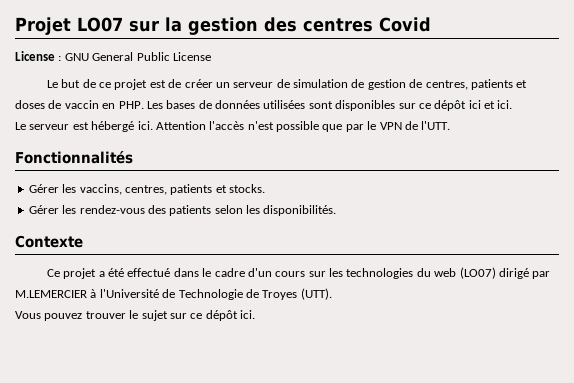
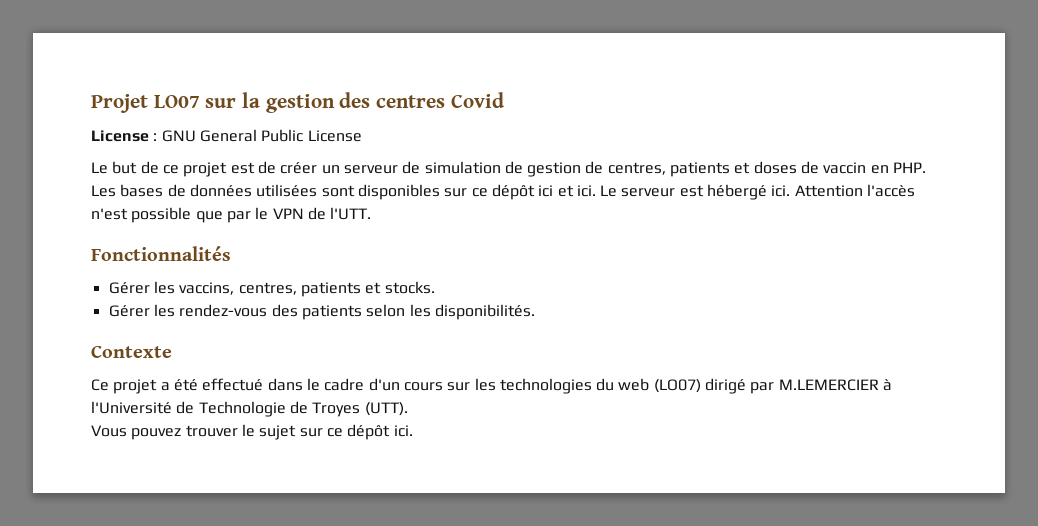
(513, 104) // -> (596, 191) none

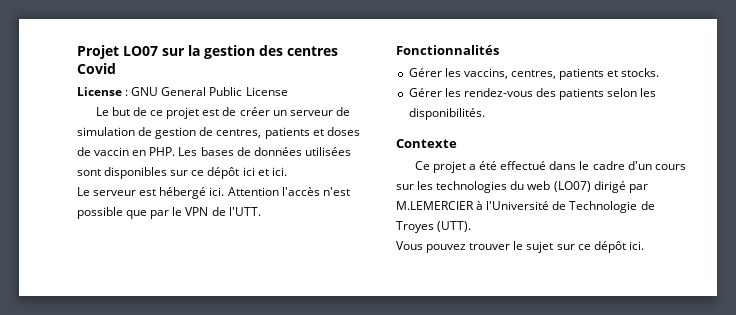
(596, 191) none -> (287, 171) //

